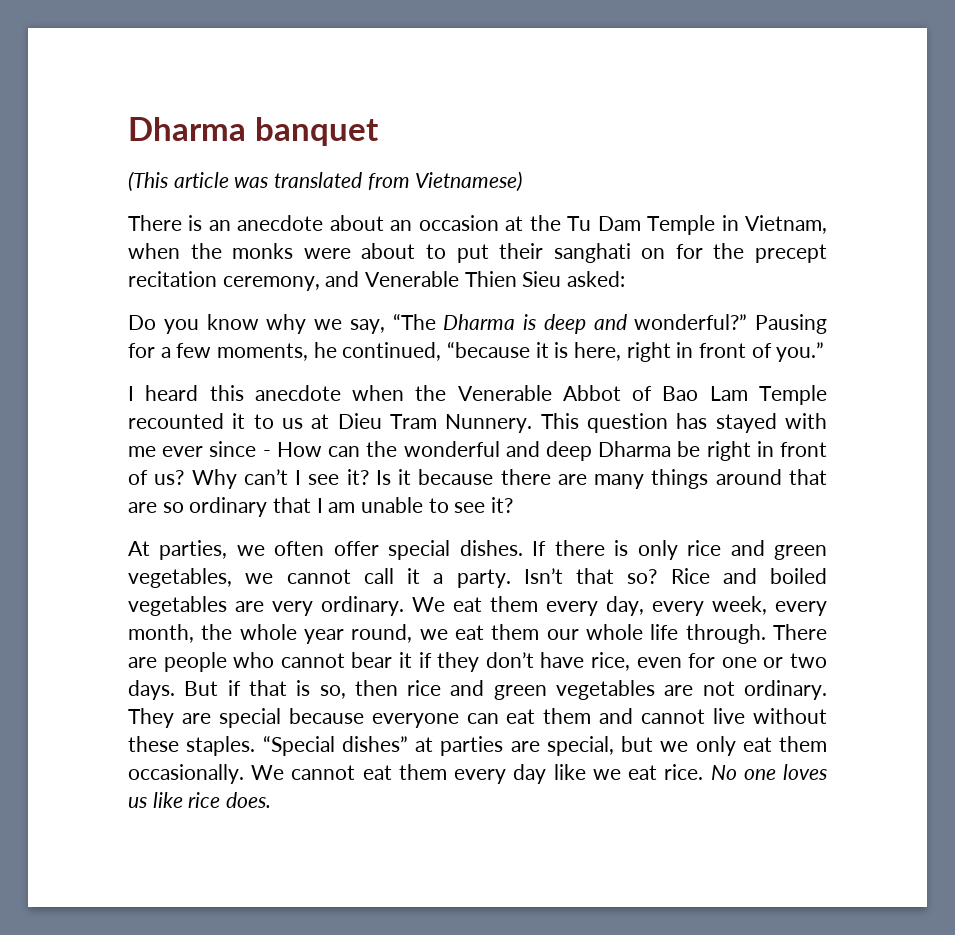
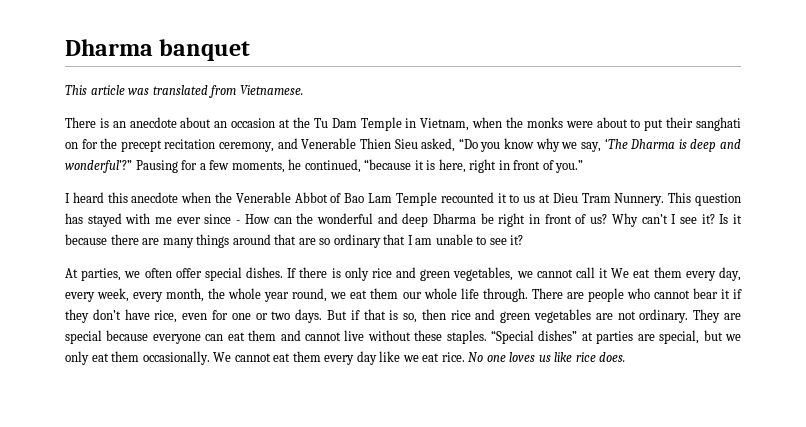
[128,171,168,192] (This -> [65,85,87,95] This
[415,171,523,192] Vietnamese) -> [239,85,303,95] Vietnamese.
[567,271,626,287] [128,315,156,330] asked: // Do -> [421,138,478,152] asked, “Do
[392,313,436,330] “The -> [604,138,628,149] ‘The
[634,314,748,330] wonderful?” -> [65,160,132,173] wonderful’?”
[433,568,827,588] [128,596,404,616] a party. Isn’t that so? Rice and boiled vegetables are very ordinary. -> (609, 273) none

